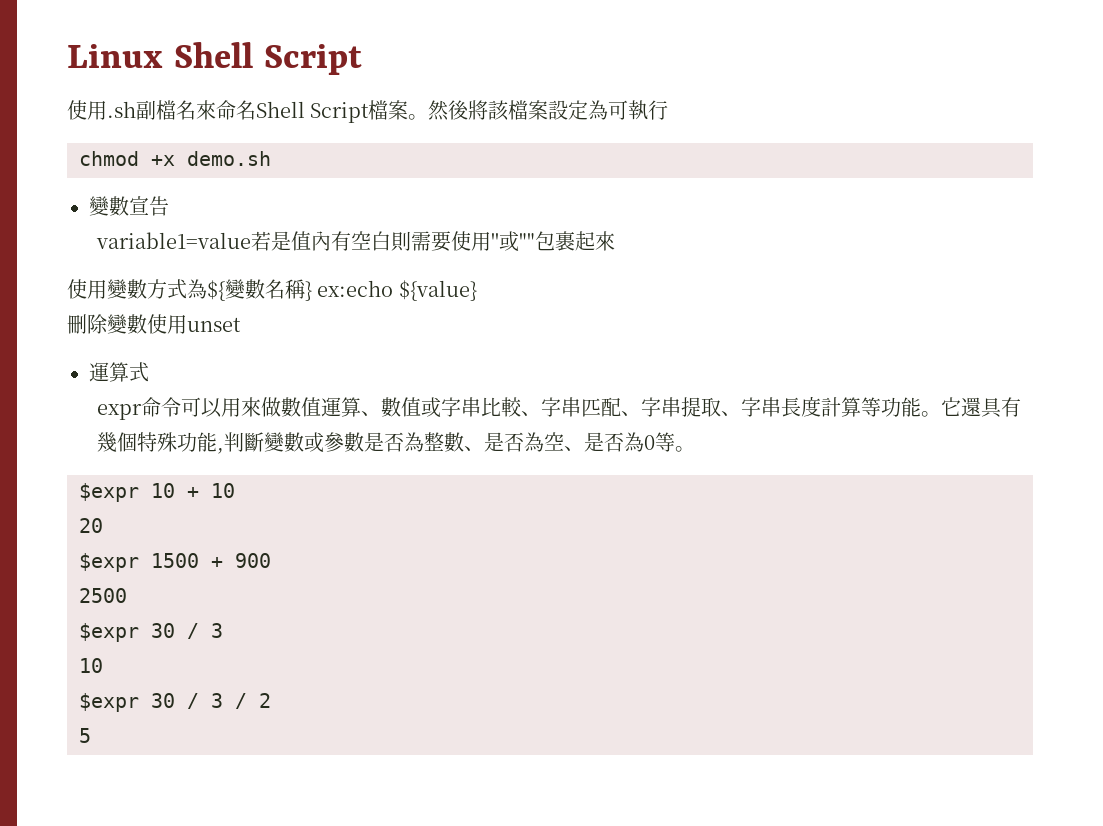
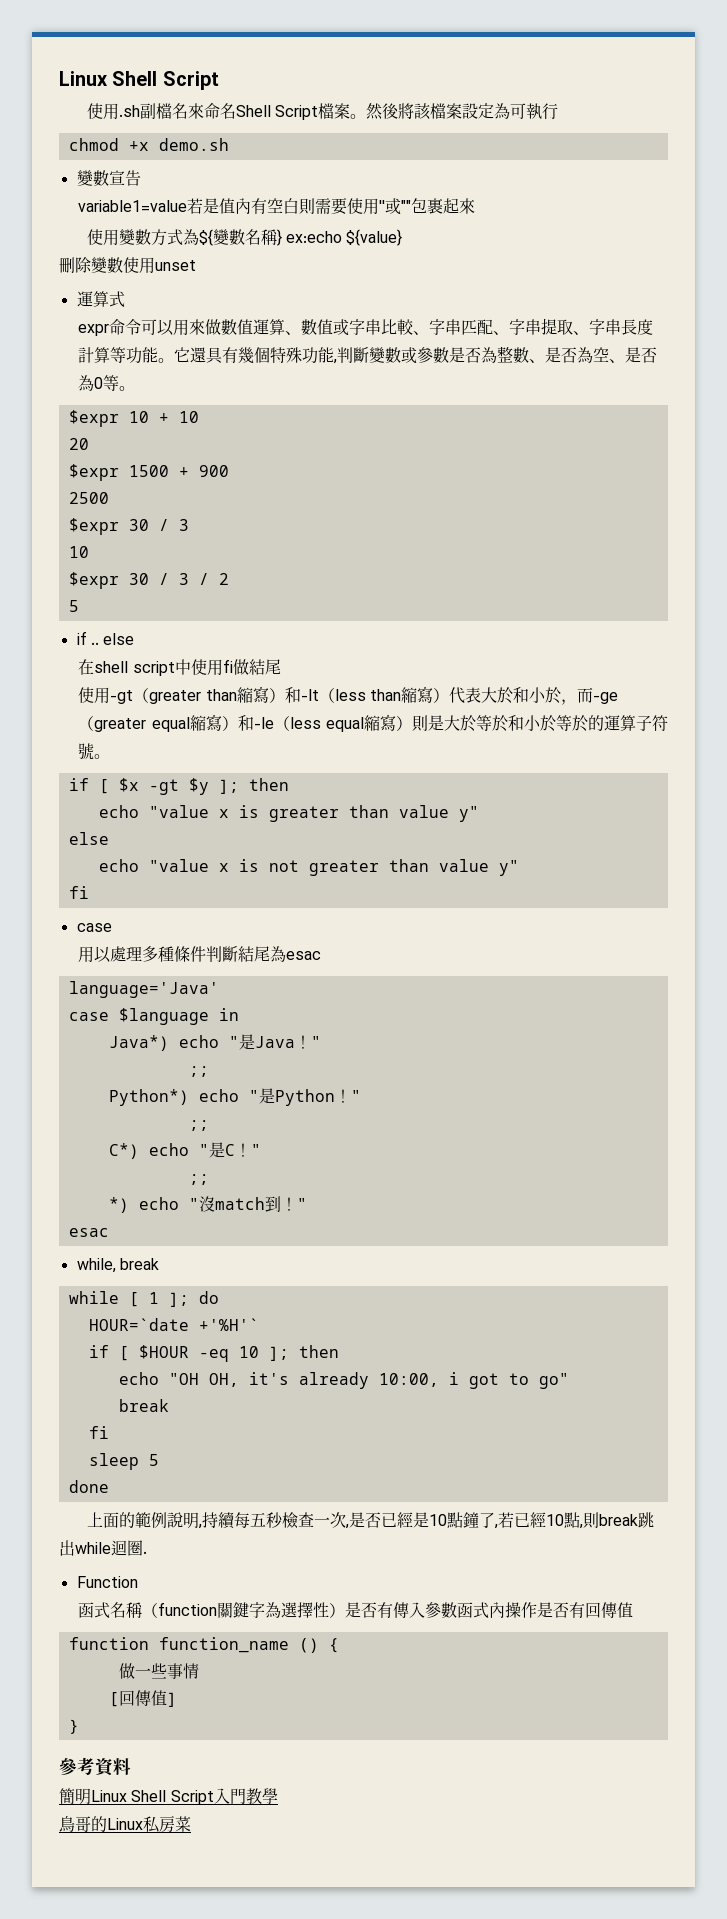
(91, 735) none -> [76,631,135,645] [78,659,281,676] [78,686,619,705] [78,714,668,732] [78,743,111,760] [68,778,289,795] [98,805,479,822] [68,832,109,845] [98,859,519,876] [68,886,89,899] [76,923,112,932] [78,946,322,963] [68,981,219,998] [68,1008,239,1025] [108,1034,321,1051] [188,1066,209,1077] [108,1088,361,1106] [188,1120,209,1131] [108,1142,261,1159] [188,1174,209,1185] [108,1196,307,1213] [68,1228,109,1237] [76,1258,159,1273] [68,1291,219,1307] [88,1318,259,1331] [88,1345,339,1362] [118,1372,569,1389] [118,1399,169,1412] [88,1426,109,1439] [88,1453,159,1470] [68,1480,109,1493] [86,1512,654,1529] [59,1540,147,1556] [76,1576,138,1588] [78,1602,634,1619] [68,1637,339,1653] [118,1663,199,1679] [108,1690,177,1707] [68,1719,79,1734] [59,1757,131,1776] [59,1788,278,1805] [59,1816,191,1833] // if .. else // 在shell script中使用fi做結尾 // 使用-gt（greater than縮寫）和-lt（less than縮寫）代表大於和小於，而-ge（greater equal縮寫）和-le（less equal縮寫）則是大於等於和小於等於的運算子符號。 // if [ $x -gt $y ]; then // echo "value x is greater than value y" // else // echo "value x is not greater than value y" // fi // case // 用以處理多種條件判斷結尾為esac // language='Java' // case $language in // Java*) echo "是Java！" // ;; // Python*) echo "是Python！" // ;; // C*) echo "是C！" // ;; // *) echo "沒match到！" // esac // while, break // while [ 1 ]; do // HOUR=`date +'%H'` // if [ $HOUR -eq 10 ]; then // echo "OH OH, it's already 10:00, i got to go" // break // fi // sleep 5 // done // 上面的範例說明,持續每五秒檢查一次,是否已經是10點鐘了,若已經10點,則break跳出while迴圈. // Function // 函式名稱（function關鍵字為選擇性）是否有傳入參數函式內操作是否有回傳值 // function function_name () { // 做一些事情 // [回傳值] // } // 參考資料 // 簡明Linux Shell Script入門教學 // 鳥哥的Linux私房菜

